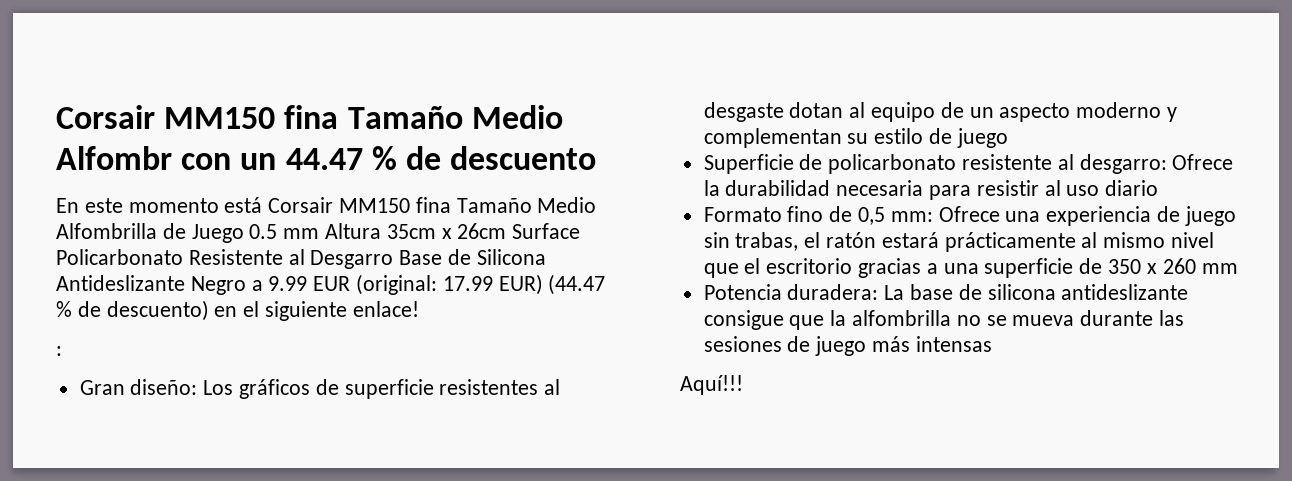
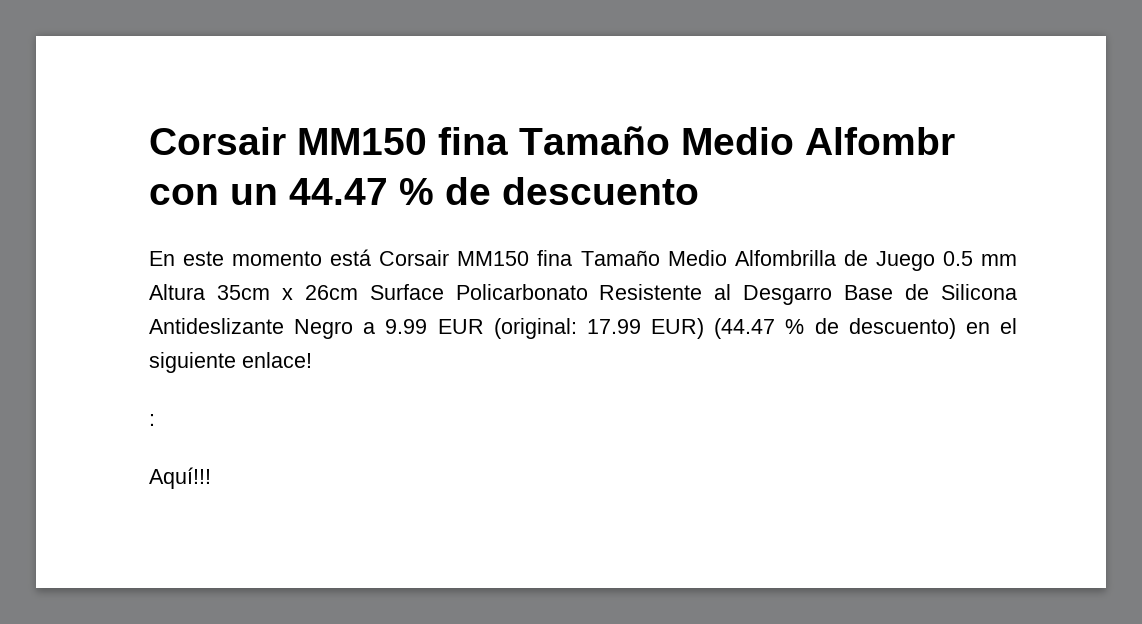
[79,379,561,399] [703,102,1178,122] [703,128,1008,148] [703,154,1234,174] [703,180,1159,200] [703,206,1236,226] [703,232,1215,252] [703,258,1238,278] [703,284,1189,300] [703,310,1185,330] [703,336,992,356] // Gran diseño: Los gráficos de superficie resistentes al desgaste dotan al equipo de un aspecto moderno y complementan su estilo de juego // Superficie de policarbonato resistente al desgarro: Ofrece la durabilidad necesaria para resistir al uso diario // Formato fino de 0,5 mm: Ofrece una experiencia de juego sin trabas, el ratón estará prácticamente al mismo nivel que el escritorio gracias a una superficie de 350 x 260 mm // Potencia duradera: La base de silicona antideslizante consigue que la alfombrilla no se mueva durante las sesiones de juego más intensas -> (155, 420) none

